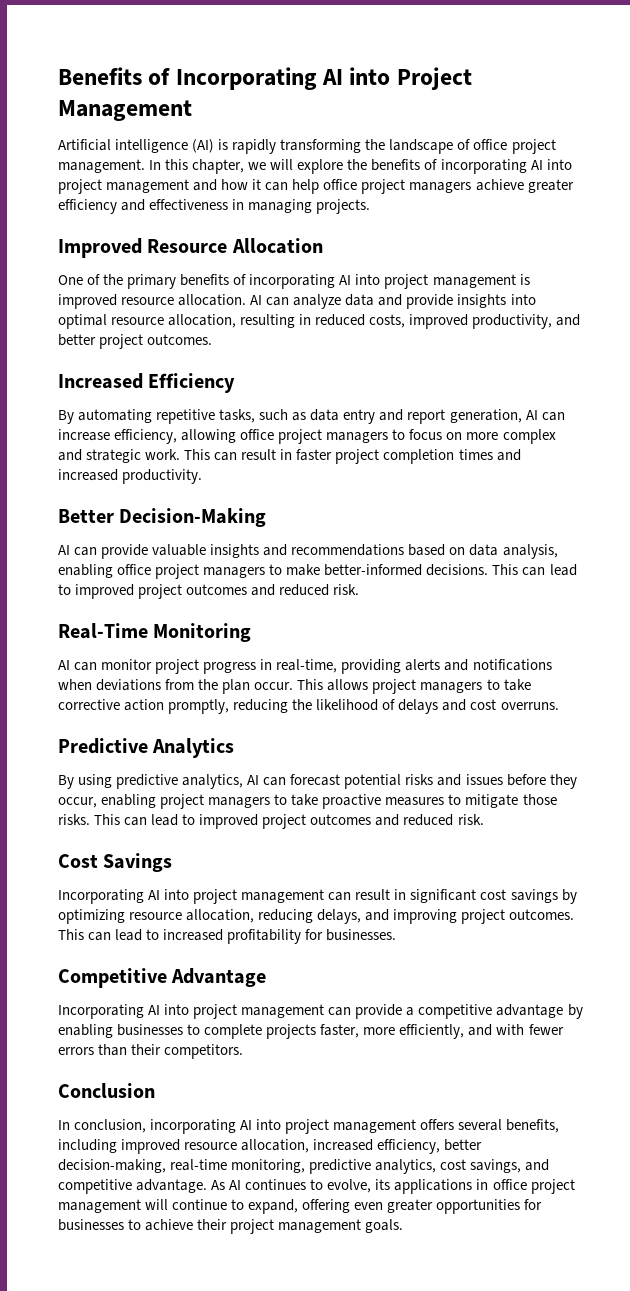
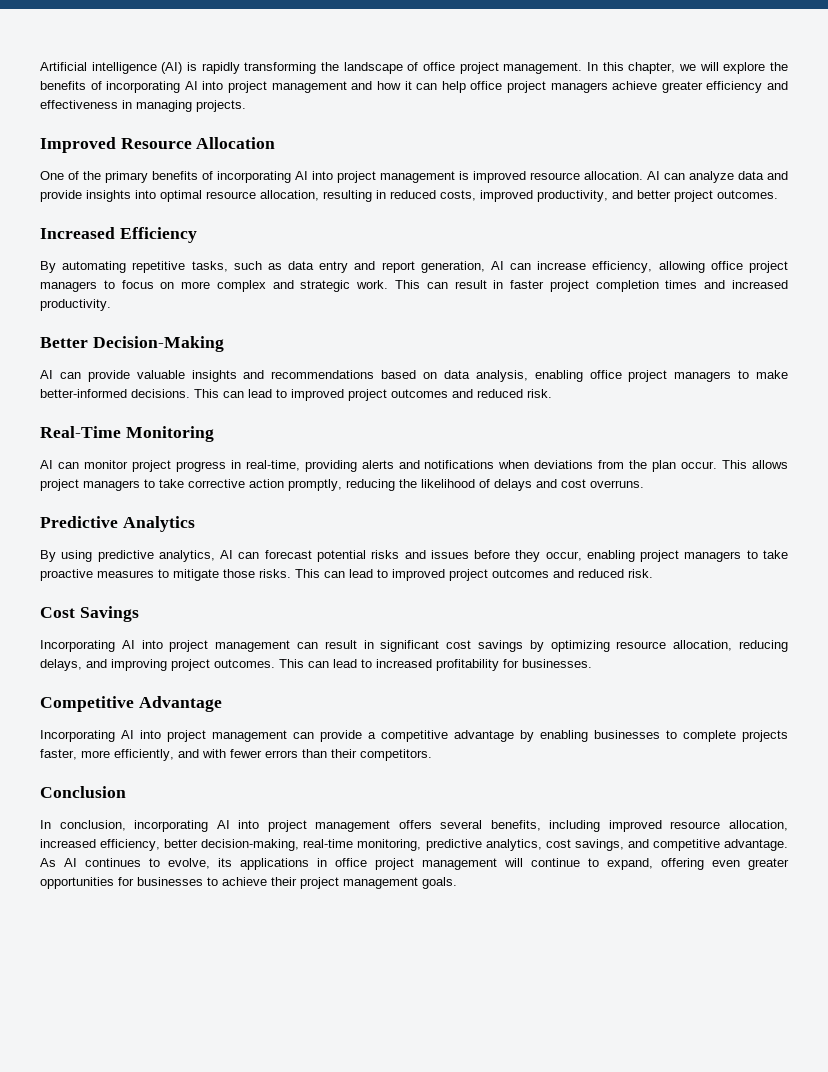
[58,67,472,90] [58,100,192,121] Benefits of Incorporating AI into Project Management // -> (40, 66) none

